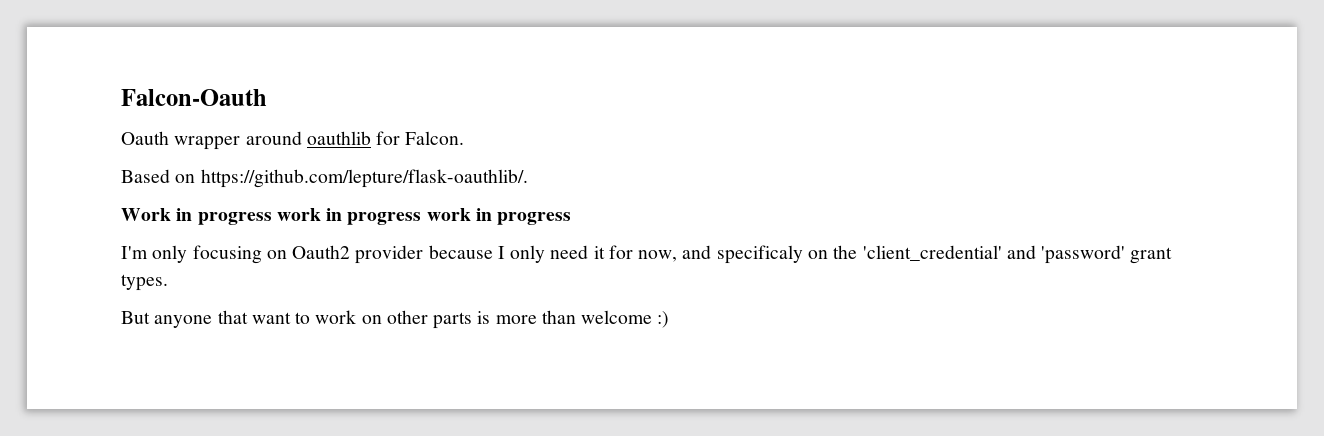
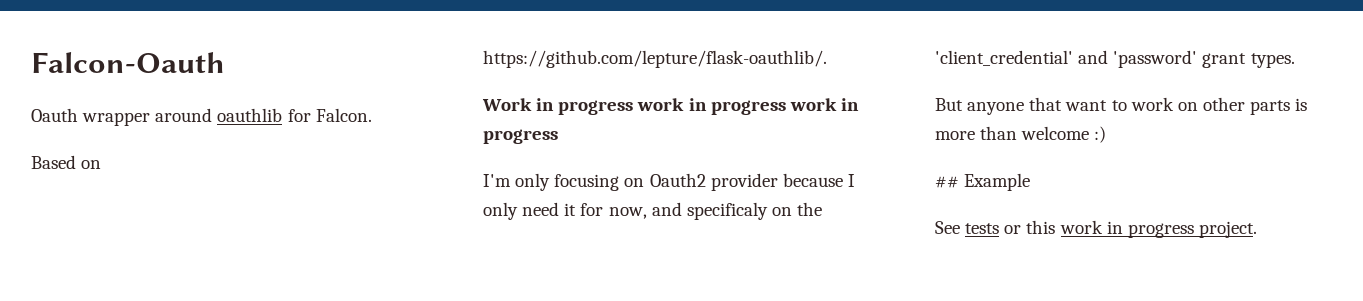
(670, 319) none -> [935,173,1031,191] [935,220,1257,238] // ## Example // See tests or this work in progress project.

